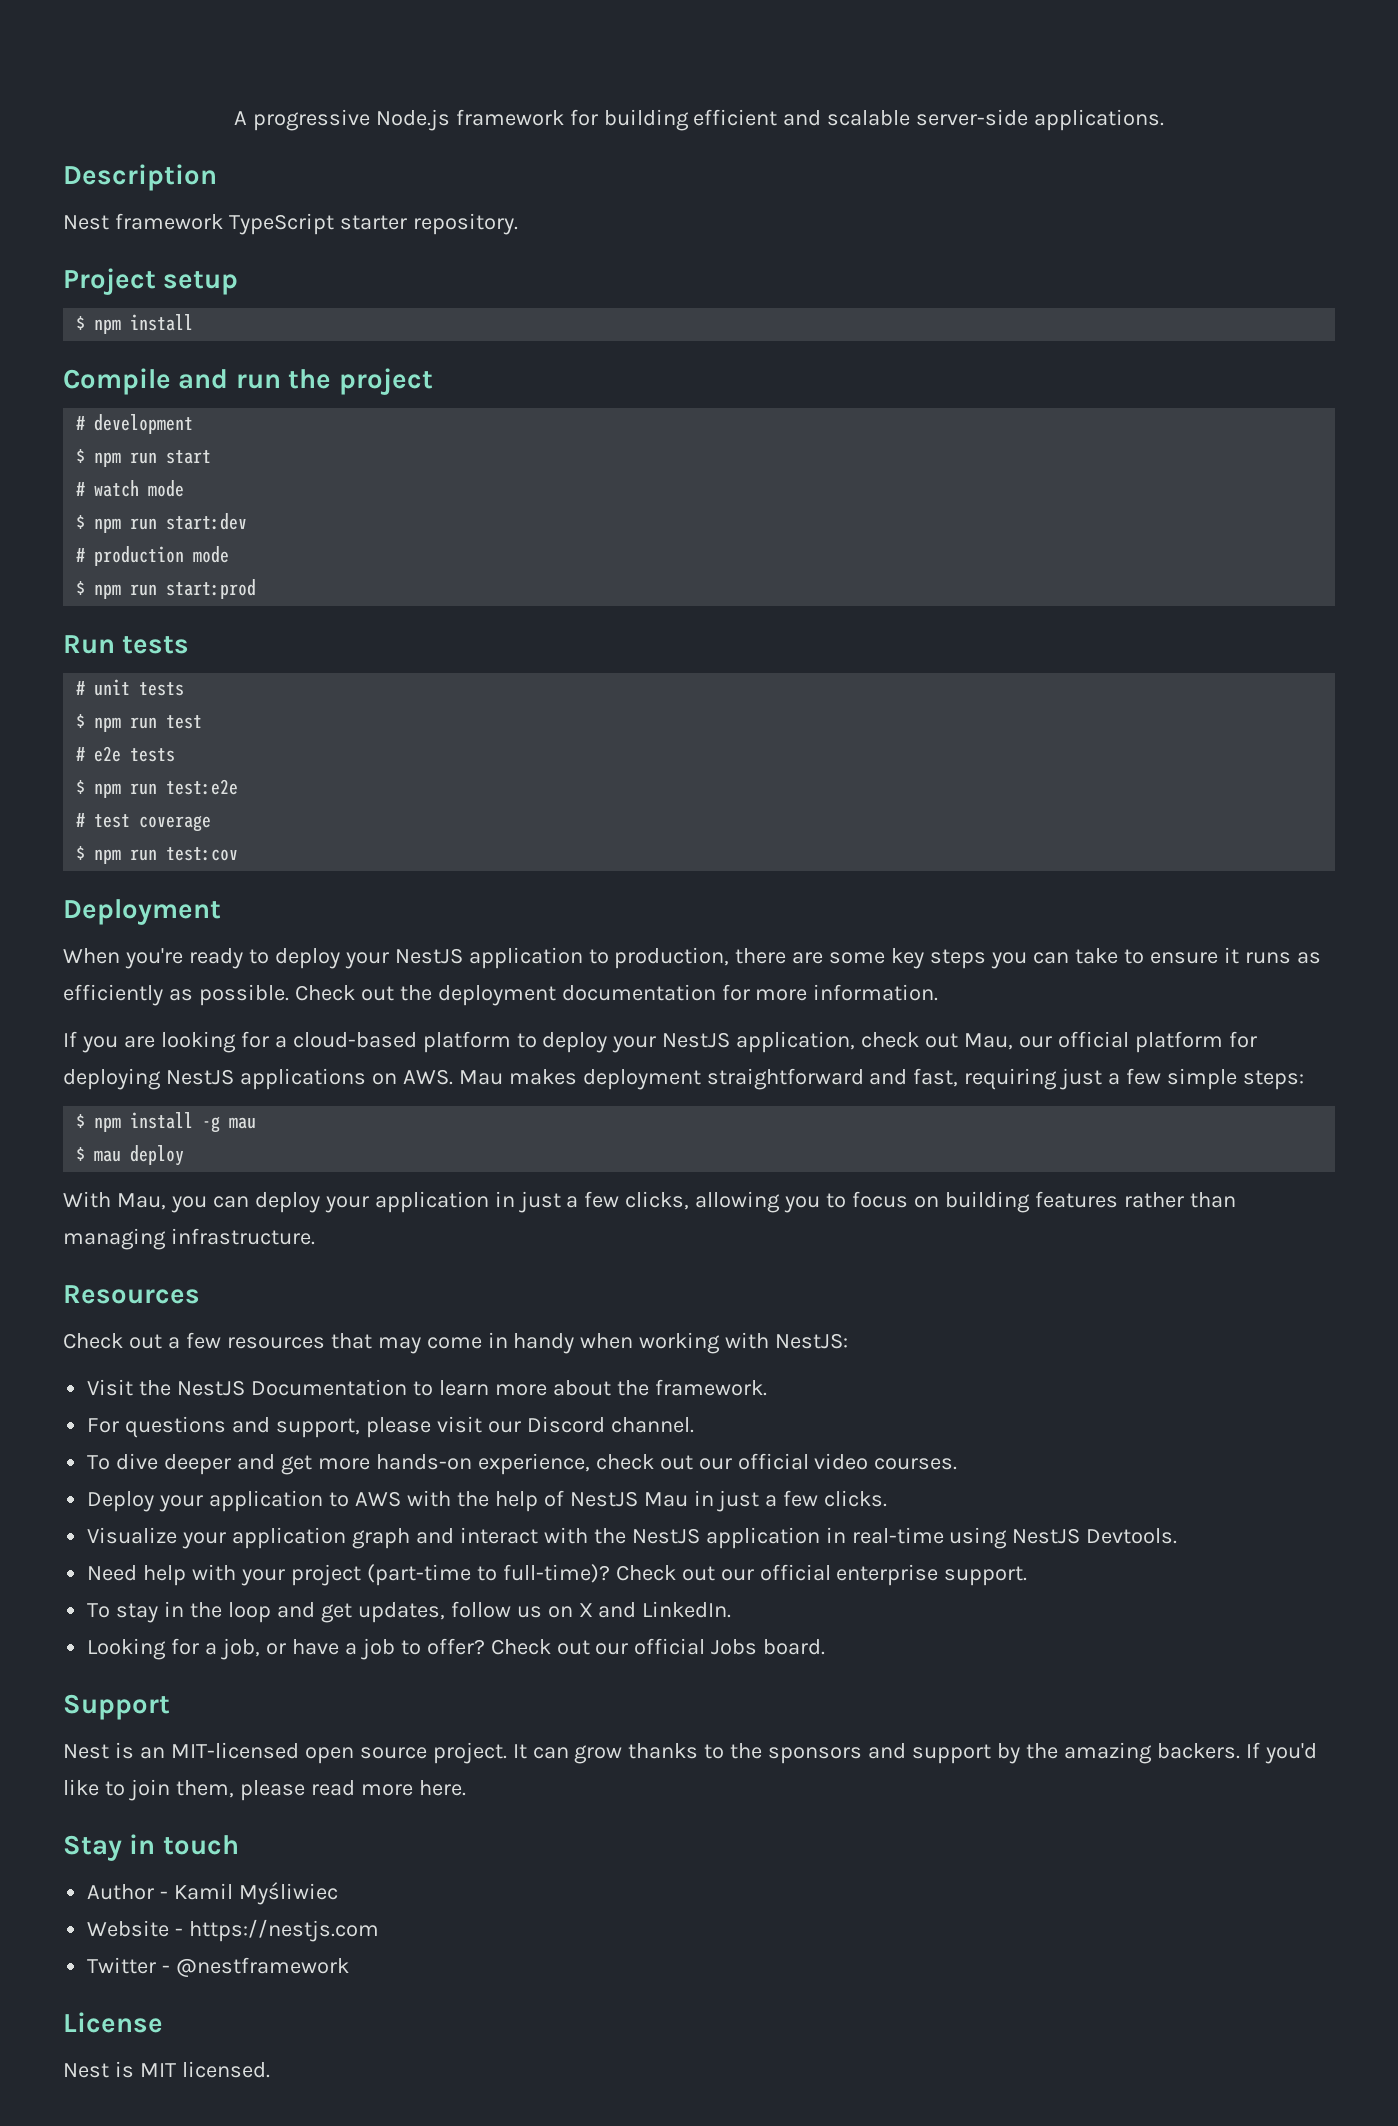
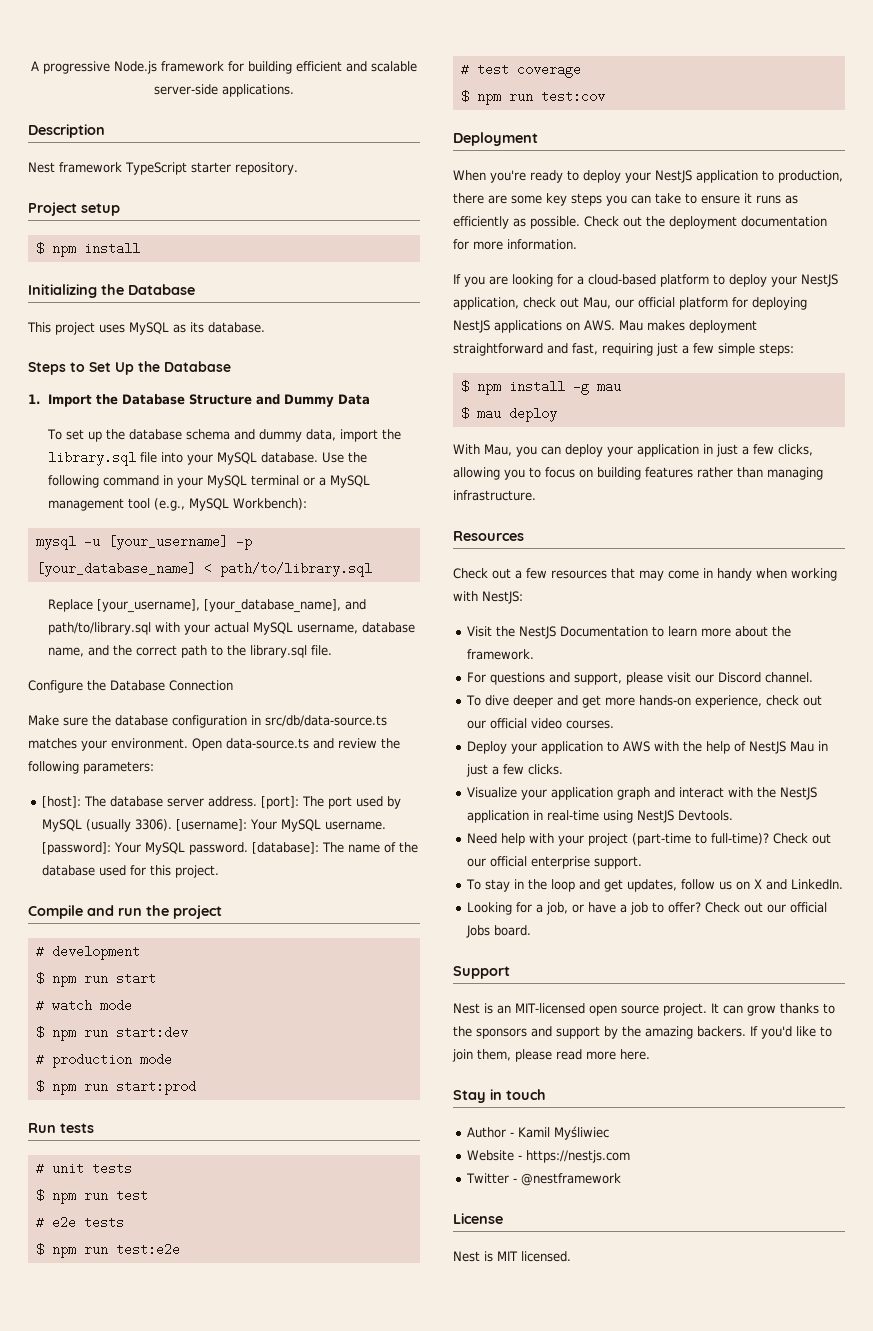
(194, 322) none -> [28,284,195,298] [27,322,265,335] [28,361,231,375] [28,394,370,407] [46,429,401,442] [47,451,367,466] [47,475,370,488] [47,498,307,511] [35,535,252,550] [35,562,372,577] [47,599,366,613] [47,622,415,635] [47,645,332,658] [28,680,233,693] [28,715,387,728] [28,738,400,751] [28,761,154,774] [42,796,402,809] [42,819,387,832] [42,842,419,855] [42,865,220,878] // Initializing the Database // This project uses MySQL as its database. // Steps to Set Up the Database // 1. Import the Database Structure and Dummy Data // To set up the database schema and dummy data, import the library.sql file into your MySQL database. Use the following command in your MySQL terminal or a MySQL management tool (e.g., MySQL Workbench): // mysql -u [your_username] -p [your_database_name] < path/to/library.sql // Replace [your_username], [your_database_name], and path/to/library.sql with your actual MySQL username, database name, and the correct path to the library.sql file. // Configure the Database Connection // Make sure the database configuration in src/db/data-source.ts matches your environment. Open data-source.ts and review the following parameters: // [host]: The database server address. [port]: The port used by MySQL (usually 3306). [username]: Your MySQL username. [password]: Your MySQL password. [database]: The name of the database used for this project.

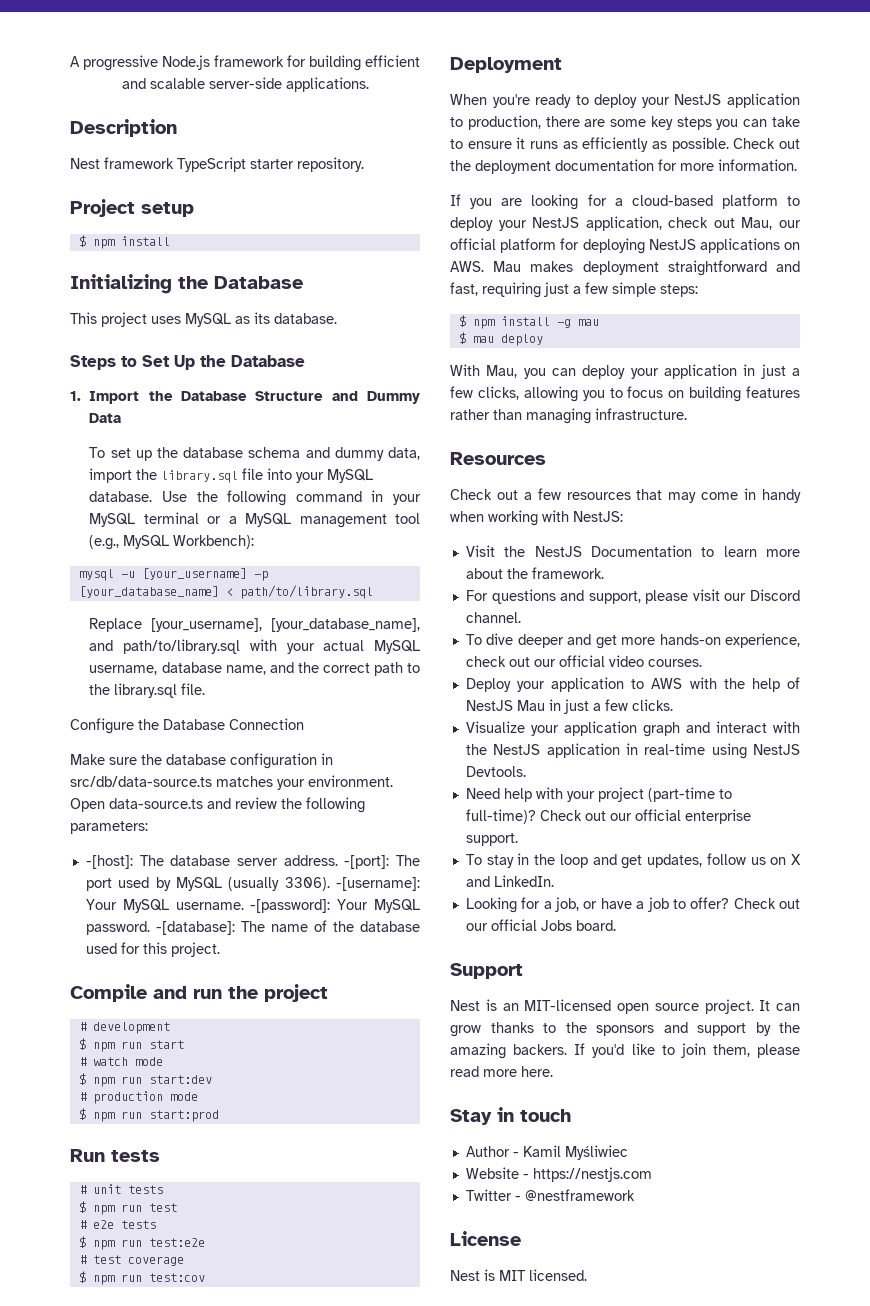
[42,796,82,808] [host]: -> [85,855,133,869] -[host]:
[261,796,300,809] [port]: -> [344,855,390,869] -[port]:
[176,819,248,831] [username]: -> [336,877,420,891] -[username]:
[42,842,112,855] [password]: -> [250,899,331,913] -[password]:
[252,842,320,854] [database]: -> [155,921,235,935] -[database]:

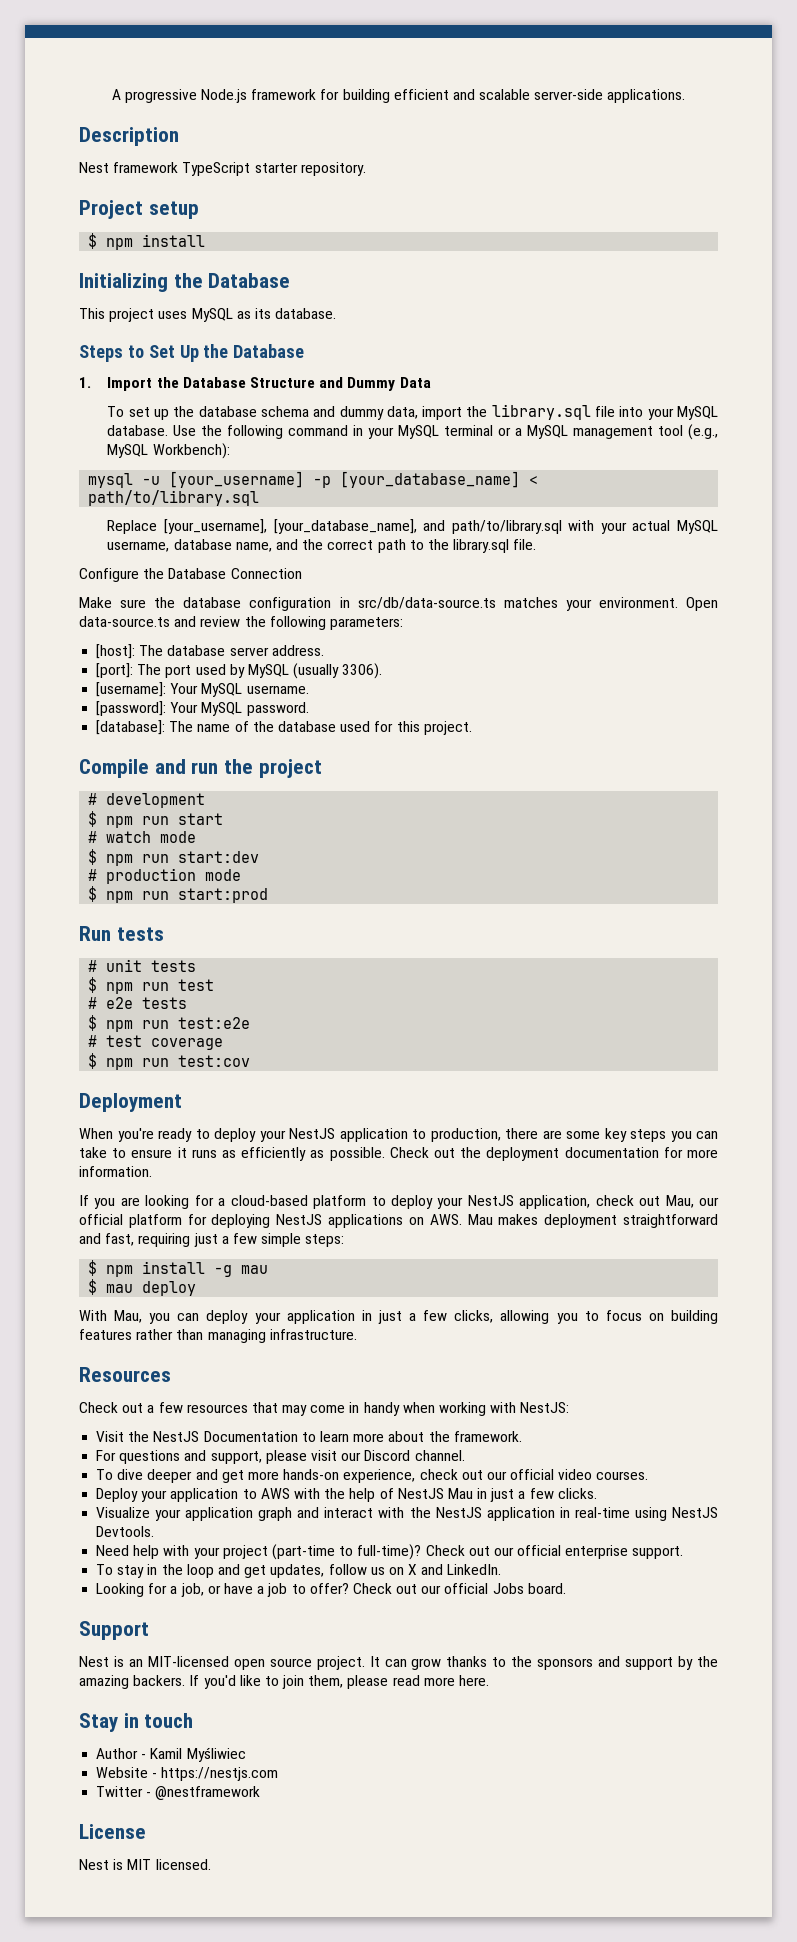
[85,855,133,869] -[host]: -> [96,644,136,659] [host]:
[344,855,390,869] -[port]: -> [96,663,134,678] // [port]:
[336,877,420,891] -[username]: -> [96,682,167,697] // [username]:
[250,899,331,913] -[password]: -> [96,701,167,716] // [password]:
[155,921,235,935] -[database]: -> [96,720,166,735] // [database]:

